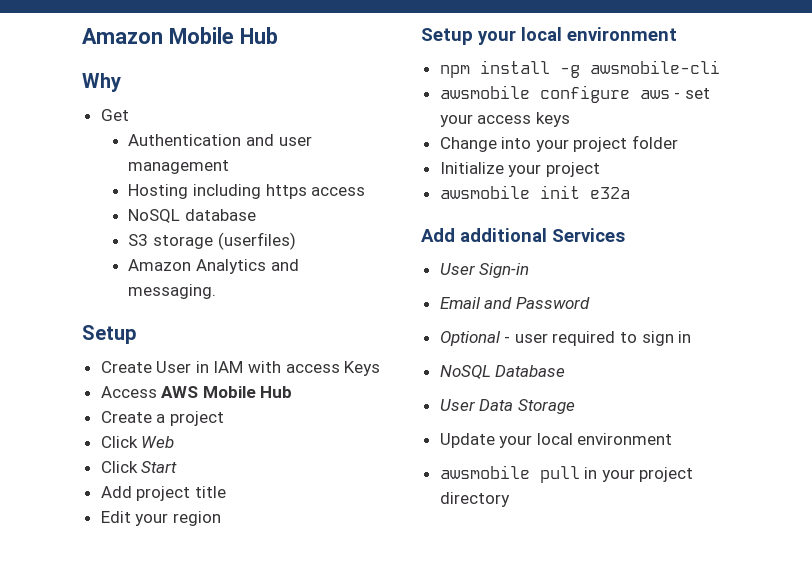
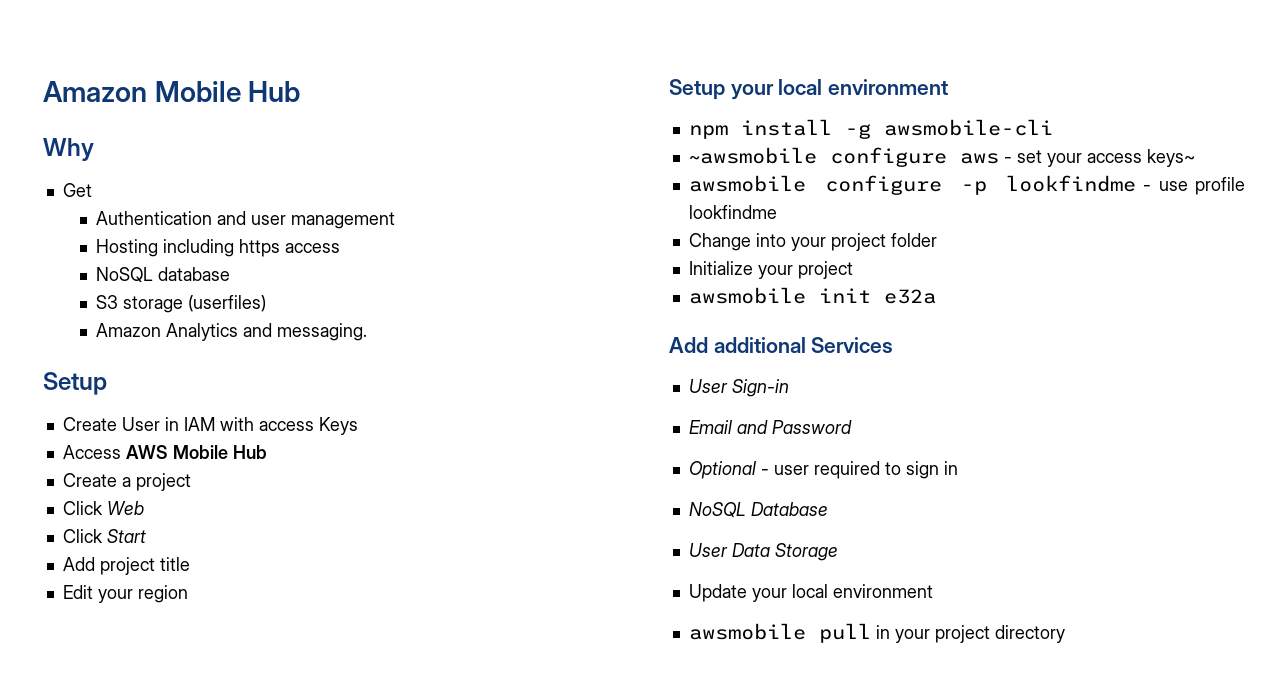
[439,85,530,99] awsmobile -> [688,147,817,164] ~awsmobile
[535,112,570,127] keys -> [1146,149,1195,167] [688,175,1245,195] [688,205,777,219] keys~ // awsmobile configure -p lookfindme - use profile lookfindme

